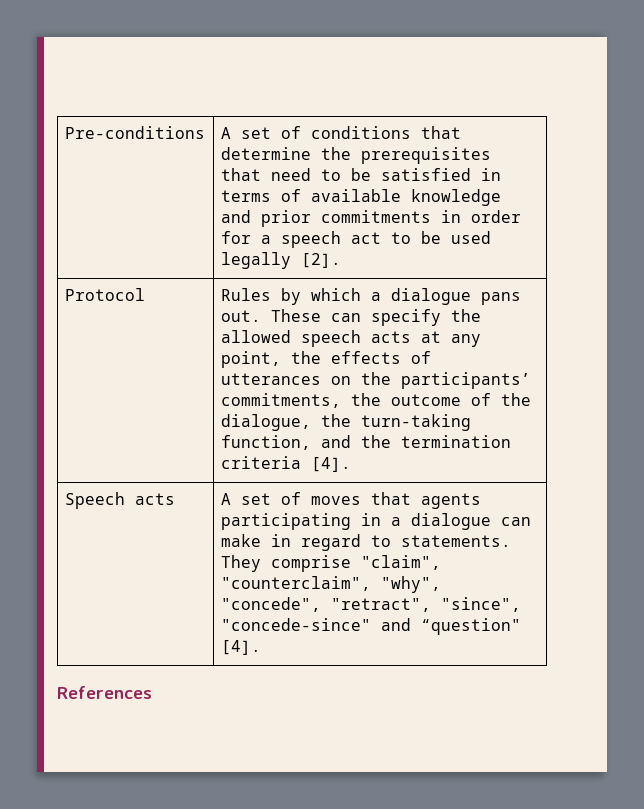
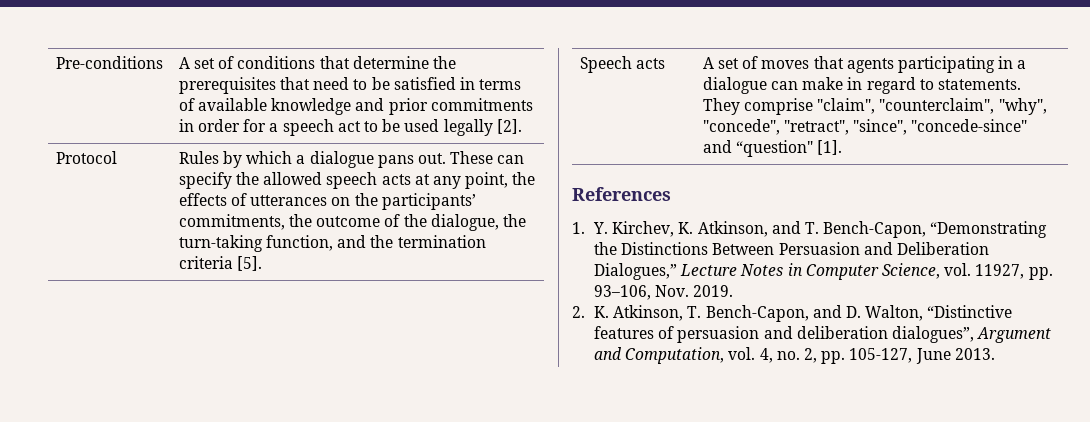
[310,457,351,472] [4]. -> [237,256,263,271] [5].
[220,640,261,655] [4]. -> [817,140,843,155] [1].
(152, 692) none -> [572,221,1048,238] [594,242,989,255] [594,263,1053,280] [594,285,734,300] [572,305,1013,322] [594,326,1052,343] [594,347,995,364] // 1. Y. Kirchev, K. Atkinson, and T. Bench-Capon, “Demonstrating the Distinctions Between Persuasion and Deliberation Dialogues,” Lecture Notes in Computer Science, vol. 11927, pp. 93–106, Nov. 2019. // 2. K. Atkinson, T. Bench-Capon, and D. Walton, “Distinctive features of persuasion and deliberation dialogues”, Argument and Computation, vol. 4, no. 2, pp. 105-127, June 2013.

